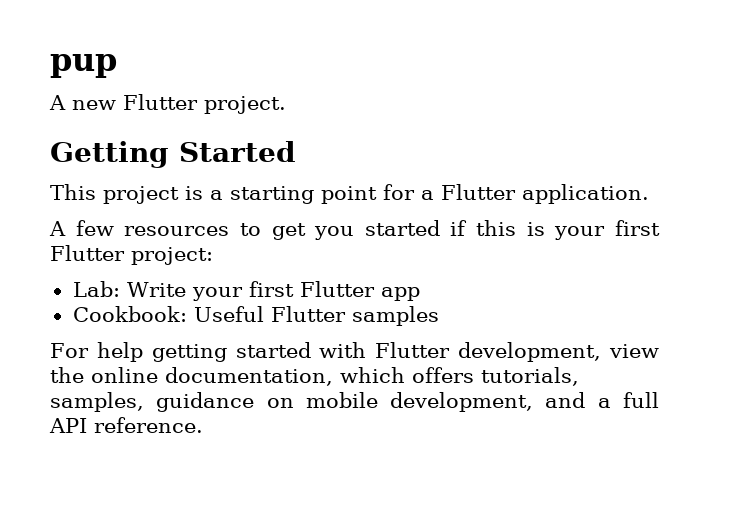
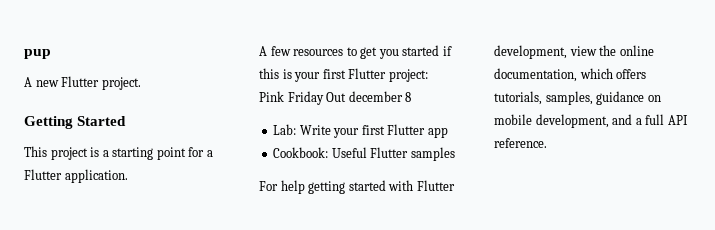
(213, 256) none -> [259,91,412,105] Pink Friday Out december 8

